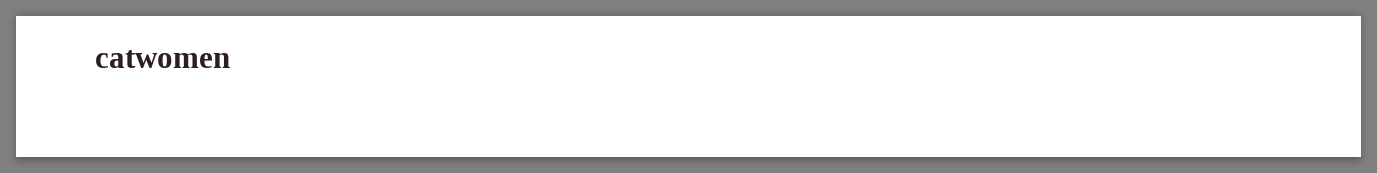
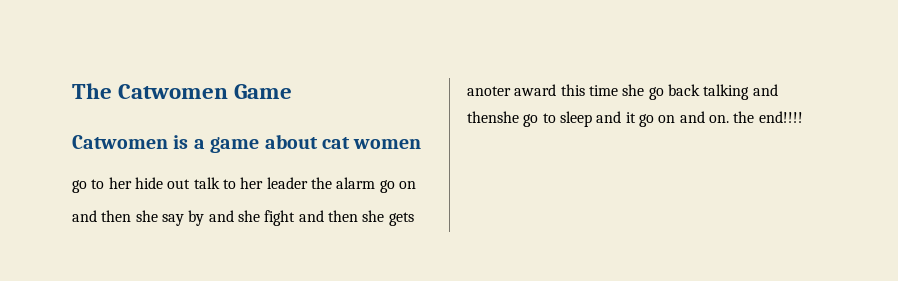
[95,50,230,68] catwomen -> [72,83,293,99] [72,134,422,153] [72,177,416,193] [72,210,414,226] [467,84,778,100] [467,111,803,127] The Catwomen Game // Catwomen is a game about cat women // go to her hide out talk to her leader the alarm go on // and then she say by and she fight and then she gets anoter award this time she go back talking and thenshe go to sleep and it go on and on. the end!!!!

